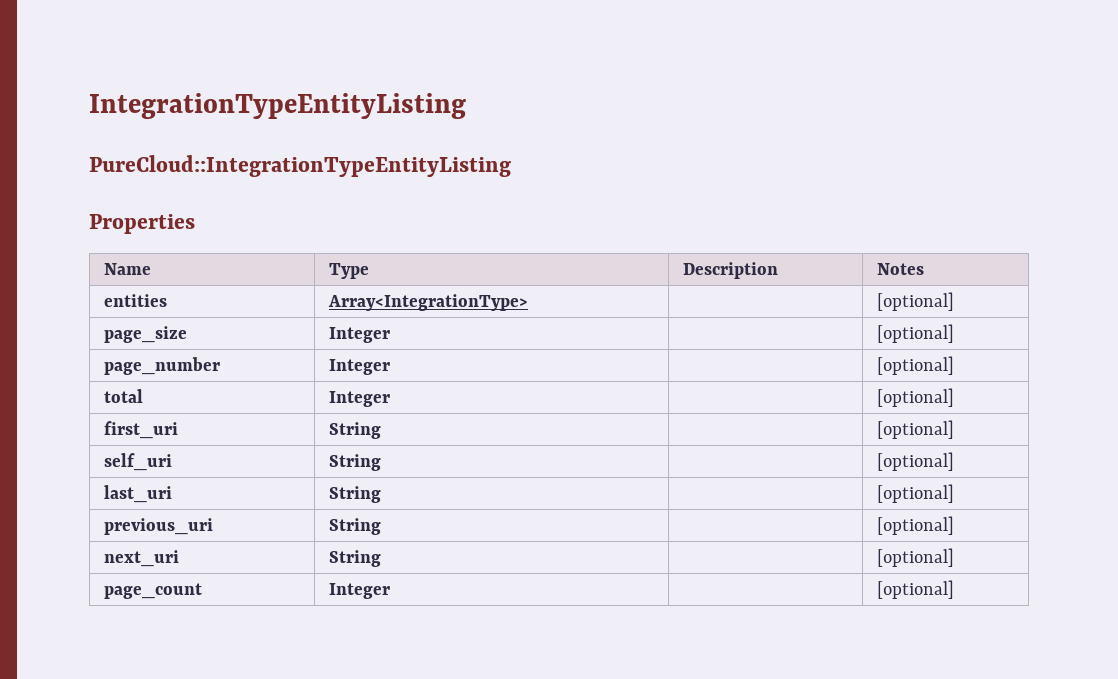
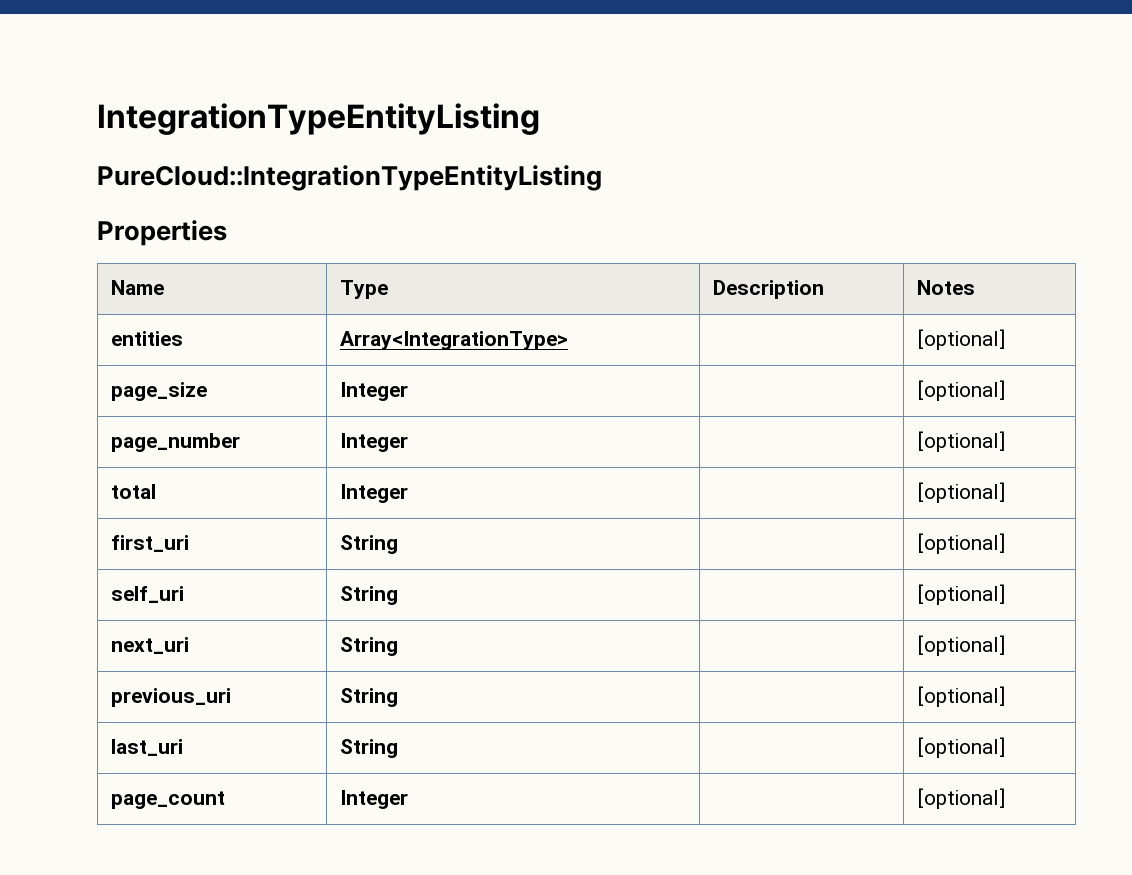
[103,485,172,503] last_uri -> [111,637,190,654] next_uri
[103,550,179,567] next_uri -> [111,739,184,756] last_uri

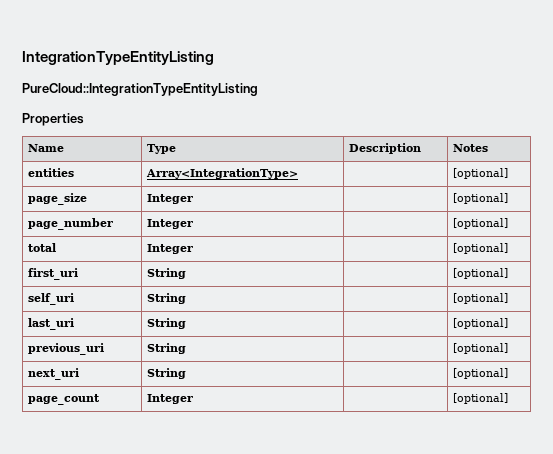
[111,637,190,654] next_uri -> [27,318,74,330] last_uri
[111,739,184,756] last_uri -> [27,368,79,380] next_uri

